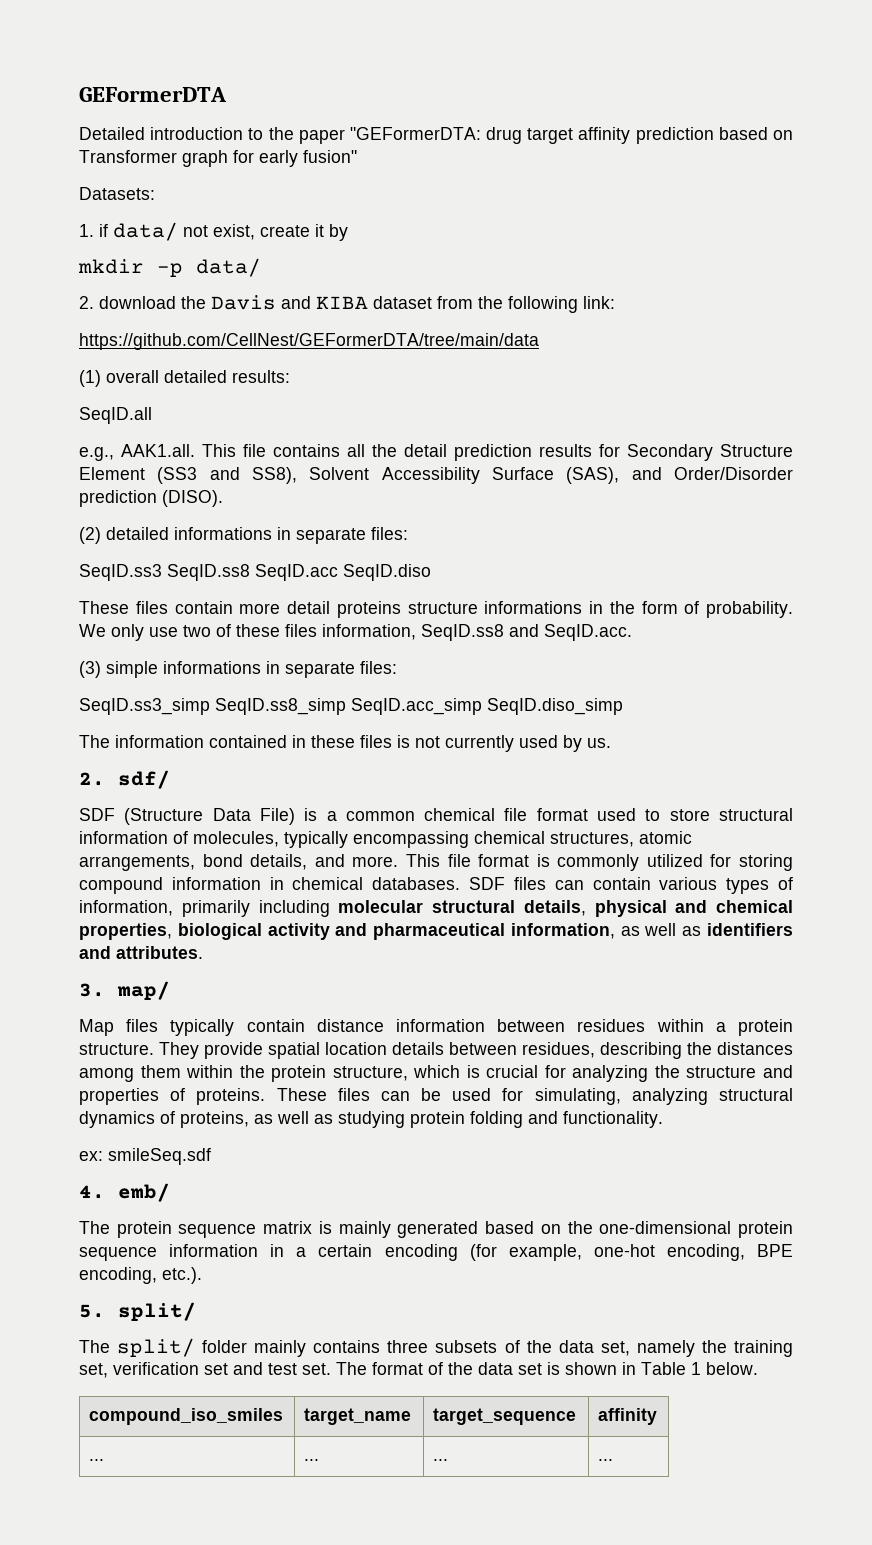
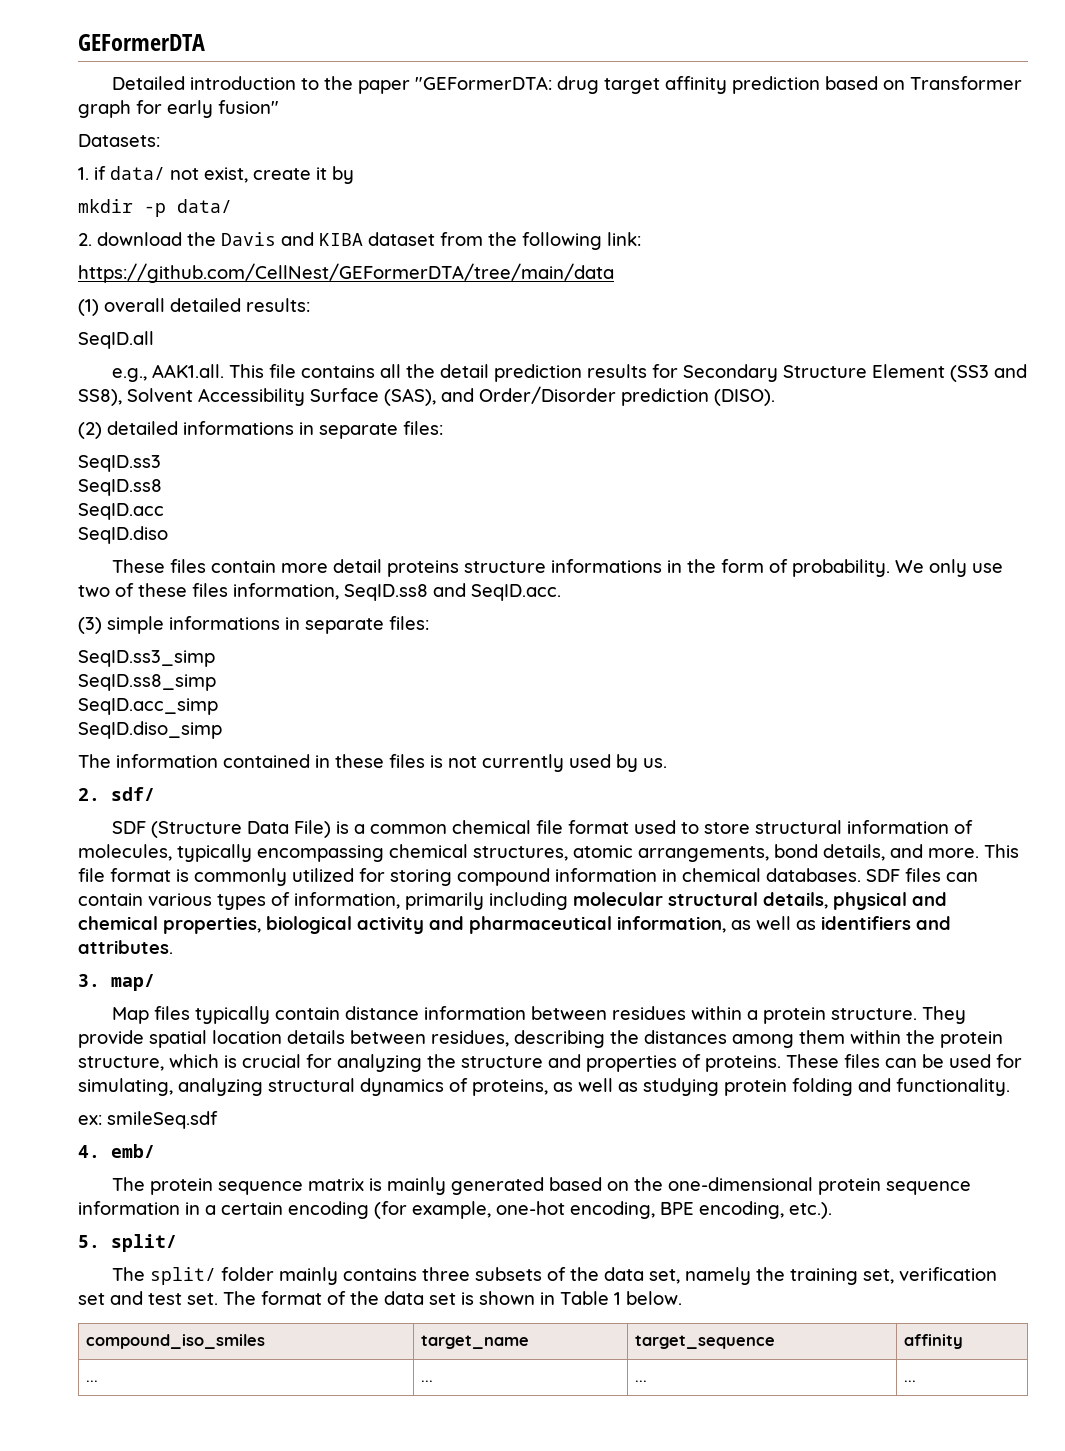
[167,564,250,581] SeqID.ss8 -> [78,479,162,496] // SeqID.ss8 //
(338, 572) none -> (164, 511) //
(210, 706) none -> (215, 658) //
(346, 706) none -> (216, 682) //
(482, 706) none -> (218, 706) //

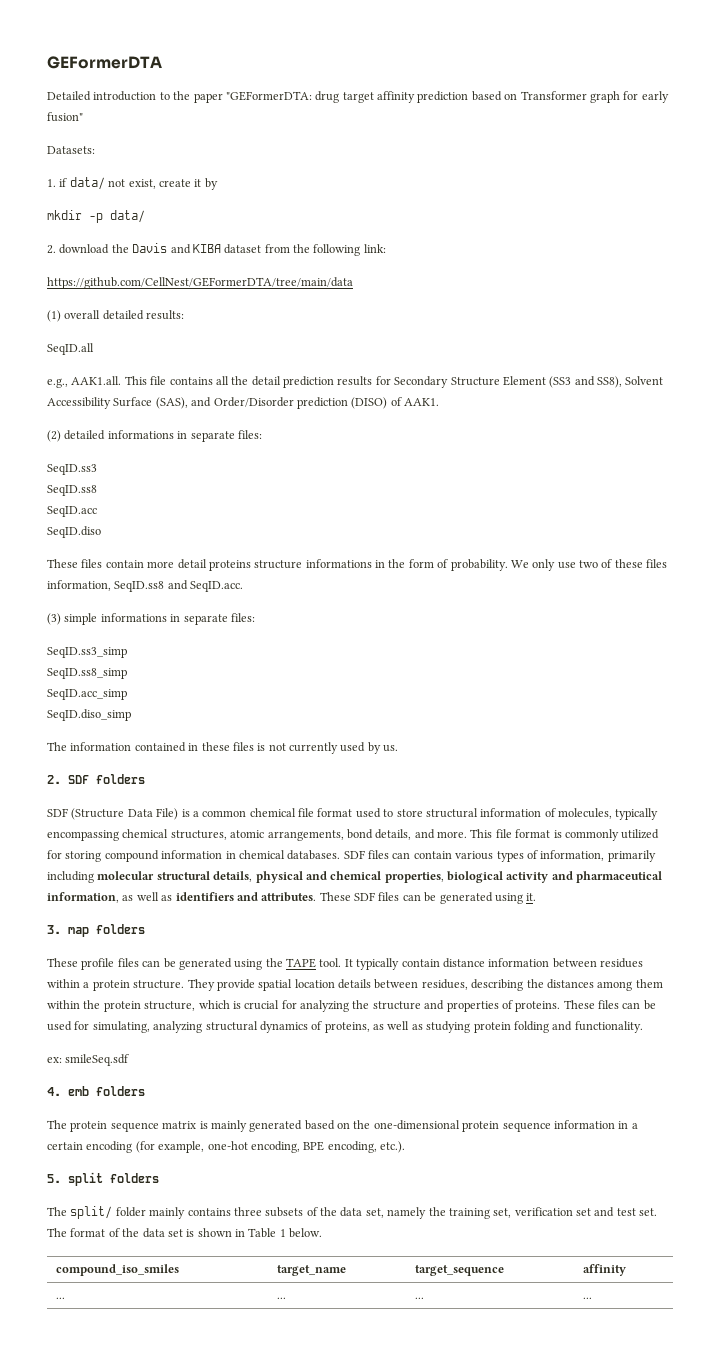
[714,389,775,406] (DISO). -> [351,397,439,409] (DISO) of AAK1.
[111,787,155,801] sdf/ -> [68,774,145,784] SDF folders
[78,974,155,991] [112,1006,191,1024] // 3. map/ // Map files -> [319,892,537,904] [47,924,145,937] [47,958,353,970] These SDF files can be generated using it. // 3. map folders // These profile files can be generated using the TAPE tool. It
[111,1144,155,1158] emb/ -> [68,1086,145,1096] emb folders
[111,1234,177,1252] split/ -> [68,1172,159,1186] split folders

